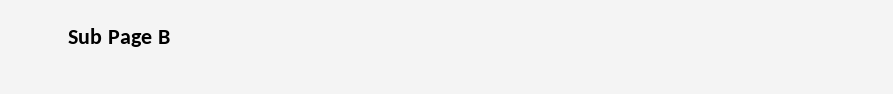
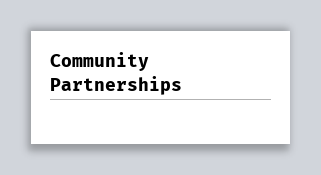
[68,28,170,47] Sub Page B -> [50,52,149,71] [50,76,182,95] Community Partnerships

